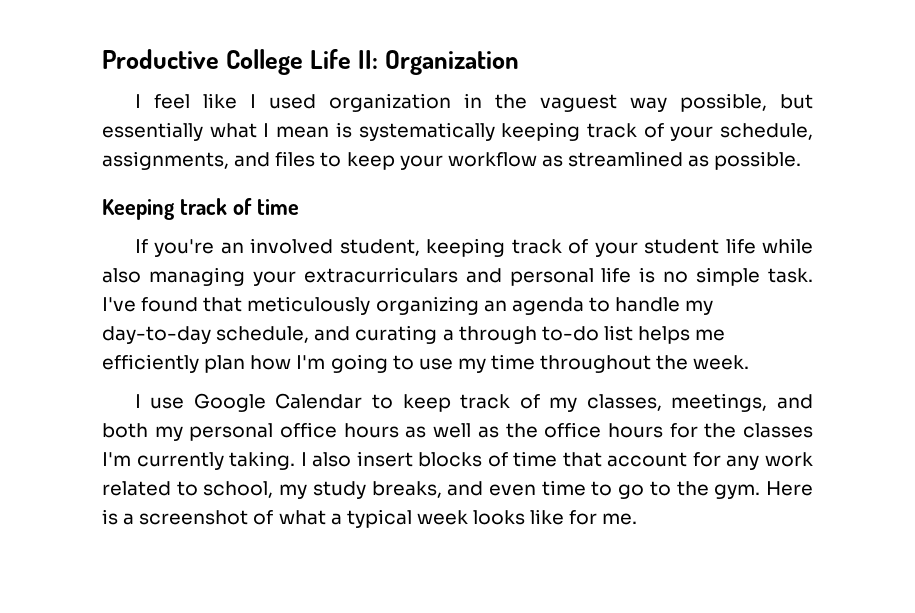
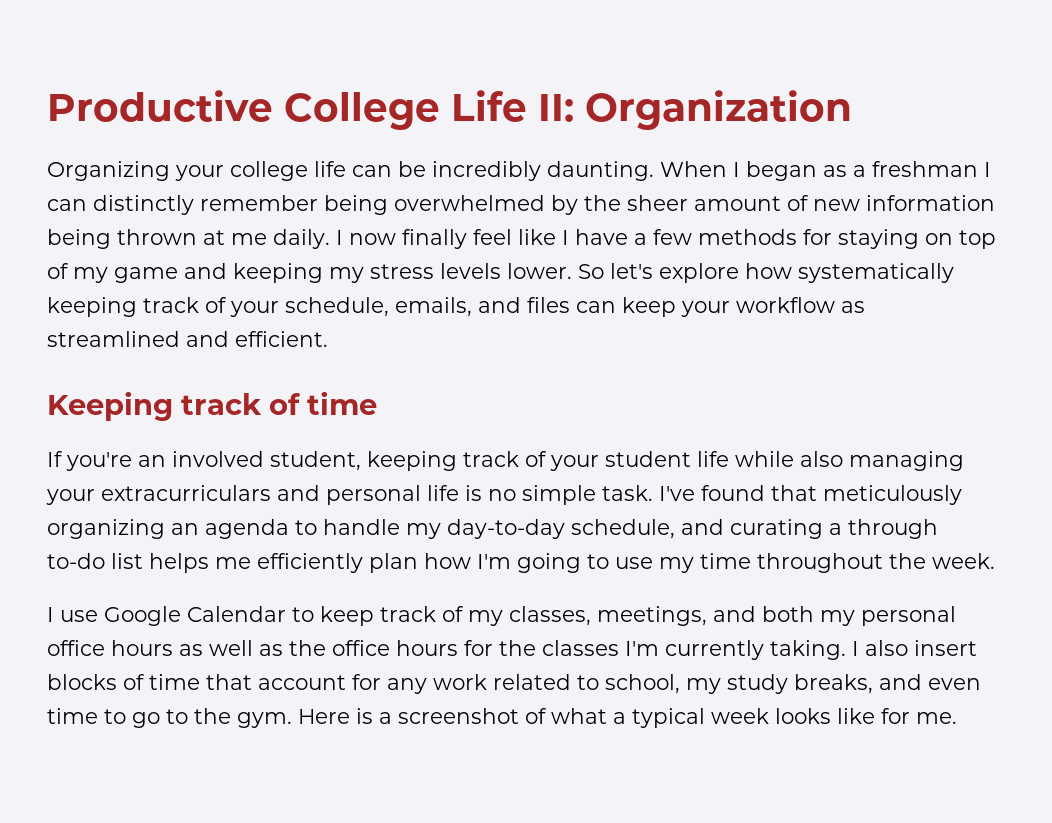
[134,93,814,112] [102,122,352,141] I feel like I used organization in the vaguest way possible, but essentially what I mean is -> [47,161,991,181] [47,195,995,215] [47,229,996,249] [47,263,792,283] Organizing your college life can be incredibly daunting. When I began as a freshman I can distinctly remember being overwhelmed by the sheer amount of new information being thrown at me daily. I now finally feel like I have a few methods for staying on top of my game and keeping my stress levels lower. So let's explore how
[102,151,229,170] assignments, -> [395,297,472,317] emails,
[320,152,342,167] to -> [576,301,616,313] can
[688,151,802,170] as possible. -> [186,331,328,347] and efficient.

